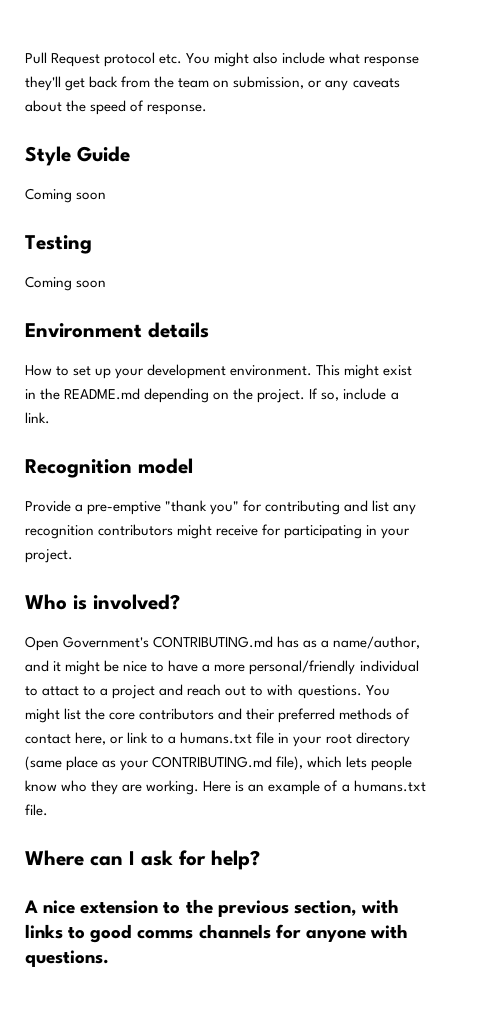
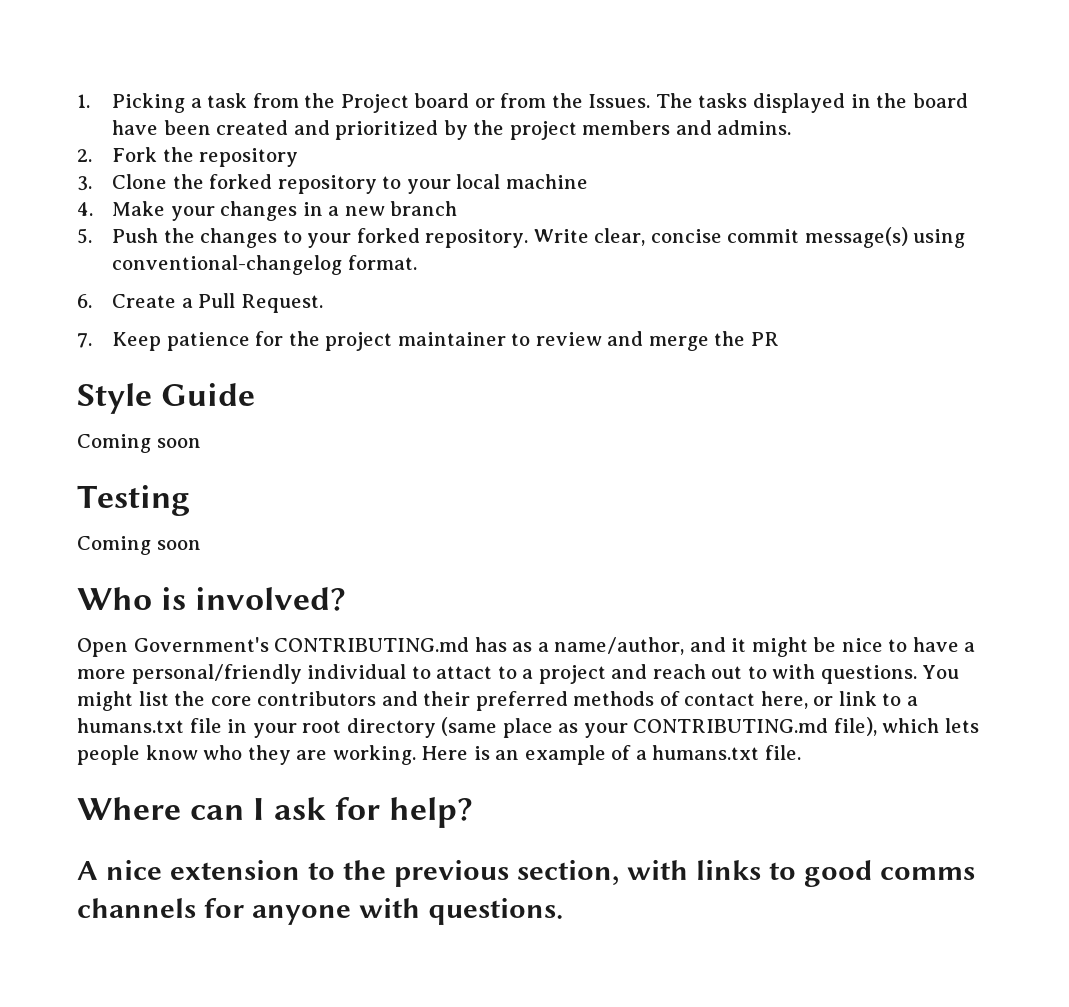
[25,52,420,67] [25,76,400,91] [25,100,208,115] Pull Request protocol etc. You might also include what response they'll get back from the team on submission, or any caveats about the speed of response. -> [77,93,968,113] [112,120,792,140] [77,147,299,167] [77,174,588,194] [77,201,458,221] [77,227,966,248] [112,255,417,275] [77,293,323,313] [77,331,779,351] 1. Picking a task from the Project board or from the Issues. The tasks displayed in the board have been created and prioritized by the project members and admins. // 2. Fork the repository // 3. Clone the forked repository to your local machine // 4. Make your changes in a new branch // 5. Push the changes to your forked repository. Write clear, concise commit message(s) using conventional-changelog format. // 6. Create a Pull Request. // 7. Keep patience for the project maintainer to review and merge the PR
[25,322,209,338] [25,364,413,379] [25,388,399,403] [25,412,50,424] [25,458,193,478] [25,500,417,515] [25,524,411,539] [25,549,73,563] // Environment details // How to set up your development environment. This might exist in the README.md depending on the project. If so, include a link. // Recognition model // Provide a pre-emptive "thank you" for contributing and list any recognition contributors might receive for participating in your project. -> (201, 545) none

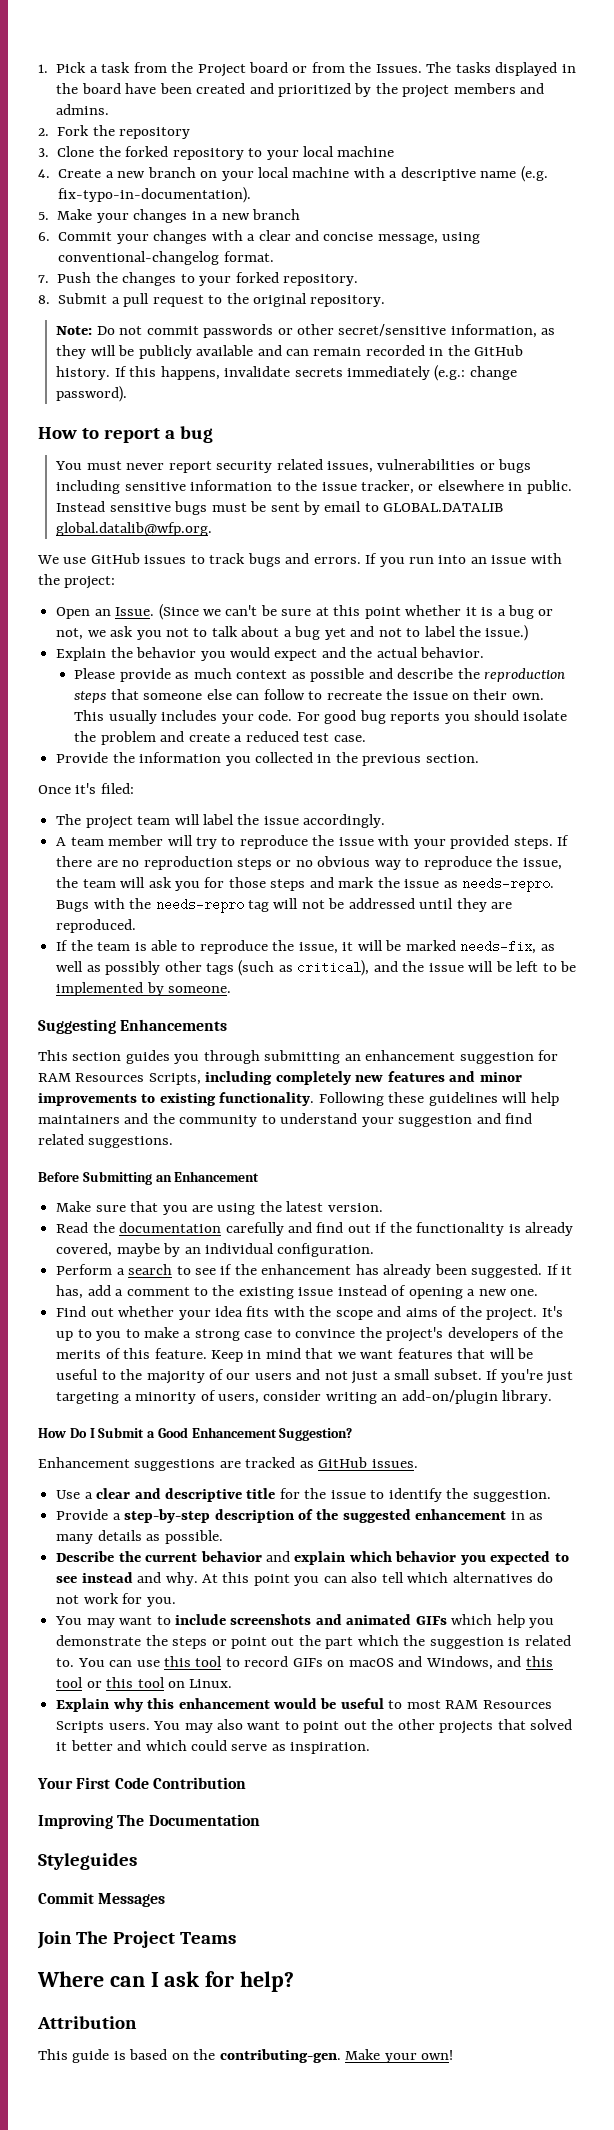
[112,93,186,113] Picking -> [56,62,87,73] Pick
(93, 209) none -> [58,166,548,182] [58,187,252,203] [38,212,49,220] Create a new branch on your local machine with a descriptive name (e.g. fix-typo-in-documentation). // 5.
[77,228,92,244] 5. -> [38,230,481,244] [58,251,274,265] [38,275,49,283] 6. Commit your changes with a clear and concise message, using conventional-changelog format. // 7.
[533,227,966,248] [112,255,417,275] [77,293,323,313] [77,331,779,351] [77,383,256,414] [77,434,201,453] [77,485,190,516] [77,536,201,555] [77,587,347,611] [77,637,976,657] [77,664,960,684] [77,691,919,711] [77,717,979,738] [77,745,801,765] Write clear, concise commit message(s) using conventional-changelog format. // 6. Create a Pull Request. // 7. Keep patience for the project maintainer to review and merge the PR // Style Guide // Coming soon // Testing // Coming soon // Who is involved? // Open Government's CONTRIBUTING.md has as a name/author, and it might be nice to have a more personal/friendly individual to attact to a project and reach out to with questions. You might list the core contributors and their preferred methods of contact here, or link to a humans.txt file in your root directory (same place as your CONTRIBUTING.md file), which lets people know who they are working. Here is an example of a humans.txt file. -> [38,293,386,307] [56,324,556,338] [56,345,524,359] [56,365,517,381] [56,386,128,402] [38,426,213,443] [55,459,532,473] [56,480,572,494] [56,501,504,515] [56,522,213,536] [37,553,562,567] [38,574,116,589] [56,604,554,620] [56,625,529,641] [56,647,485,661] [74,668,565,682] [74,689,544,703] [74,710,568,724] [74,731,366,745] [56,752,479,766] [38,783,134,794] [56,814,386,829] [56,835,570,849] [56,856,562,870] [56,877,555,892] [56,898,513,913] [56,919,137,933] [56,940,555,954] [56,960,576,976] [56,982,232,996] [38,1019,228,1034] [38,1050,559,1064] [38,1071,522,1085] [38,1092,559,1106] [38,1113,533,1127] [38,1134,174,1148] [38,1171,260,1185] [56,1201,383,1215] [56,1222,574,1236] [56,1243,375,1257] [56,1264,573,1278] [56,1285,539,1299] [56,1306,563,1321] [56,1327,563,1342] [56,1348,534,1362] [56,1369,573,1384] [56,1390,553,1404] [38,1427,353,1441] [38,1457,418,1471] [56,1488,551,1502] [56,1509,544,1523] [56,1530,223,1544] [56,1551,569,1565] [56,1572,554,1586] [56,1593,176,1607] [55,1614,555,1628] [56,1635,571,1649] [56,1656,553,1670] [56,1677,233,1688] [56,1698,552,1712] [56,1719,573,1734] [56,1740,371,1754] [37,1777,246,1789] [38,1814,260,1829] [38,1853,137,1870] [38,1892,166,1907] [37,1931,236,1949] // 8. Submit a pull request to the original repository. // Note: Do not commit passwords or other secret/sensitive information, as they will be publicly available and can remain recorded in the GitHub history. If this happens, invalidate secrets immediately (e.g.: change password). // How to report a bug // You must never report security related issues, vulnerabilities or bugs including sensitive information to the issue tracker, or elsewhere in public. Instead sensitive bugs must be sent by email to GLOBAL.DATALIB global.datalib@wfp.org. // We use GitHub issues to track bugs and errors. If you run into an issue with the project: // Open an Issue. (Since we can't be sure at this point whether it is a bug or not, we ask you not to talk about a bug yet and not to label the issue.) // Explain the behavior you would expect and the actual behavior. // Please provide as much context as possible and describe the reproduction steps that someone else can follow to recreate the issue on their own. This usually includes your code. For good bug reports you should isolate the problem and create a reduced test case. // Provide the information you collected in the previous section. // Once it's filed: // The project team will label the issue accordingly. // A team member will try to reproduce the issue with your provided steps. If there are no reproduction steps or no obvious way to reproduce the issue, the team will ask you for those steps and mark the issue as needs-repro. Bugs with the needs-repro tag will not be addressed until they are reproduced. // If the team is able to reproduce the issue, it will be marked needs-fix, as well as possibly other tags (such as critical), and the issue will be left to be implemented by someone. // Suggesting Enhancements // This section guides you through submitting an enhancement suggestion for RAM Resources Scripts, including completely new features and minor improvements to existing functionality. Following these guidelines will help maintainers and the community to understand your suggestion and find related suggestions. // Before Submitting an Enhancement // Make sure that you are using the latest version. // Read the documentation carefully and find out if the functionality is already covered, maybe by an individual configuration. // Perform a search to see if the enhancement has already been suggested. If it has, add a comment to the existing issue instead of opening a new one. // Find out whether your idea fits with the scope and aims of the project. It's up to you to make a strong case to convince the project's developers of the merits of this feature. Keep in mind that we want features that will be useful to the majority of our users and not just a small subset. If you're just targeting a minority of users, consider writing an add-on/plugin library. // How Do I Submit a Good Enhancement Suggestion? // Enhancement suggestions are tracked as GitHub issues. // Use a clear and descriptive title for the issue to identify the suggestion. // Provide a step-by-step description of the suggested enhancement in as many details as possible. // Describe the current behavior and explain which behavior you expected to see instead and why. At this point you can also tell which alternatives do not work for you. // You may want to include screenshots and animated GIFs which help you demonstrate the steps or point out the part which the suggestion is related to. You can use this tool to record GIFs on macOS and Windows, and this tool or this tool on Linux. // Explain why this enhancement would be useful to most RAM Resources Scripts users. You may also want to point out the other projects that solved it better and which could serve as inspiration. // Your First Code Contribution // Improving The Documentation // Styleguides // Commit Messages // Join The Project Teams
[77,859,975,887] [77,897,563,925] A nice extension to the previous section, with links to good comms channels for anyone with questions. -> [37,2016,137,2029] [38,2049,454,2063] Attribution // This guide is based on the contributing-gen. Make your own!

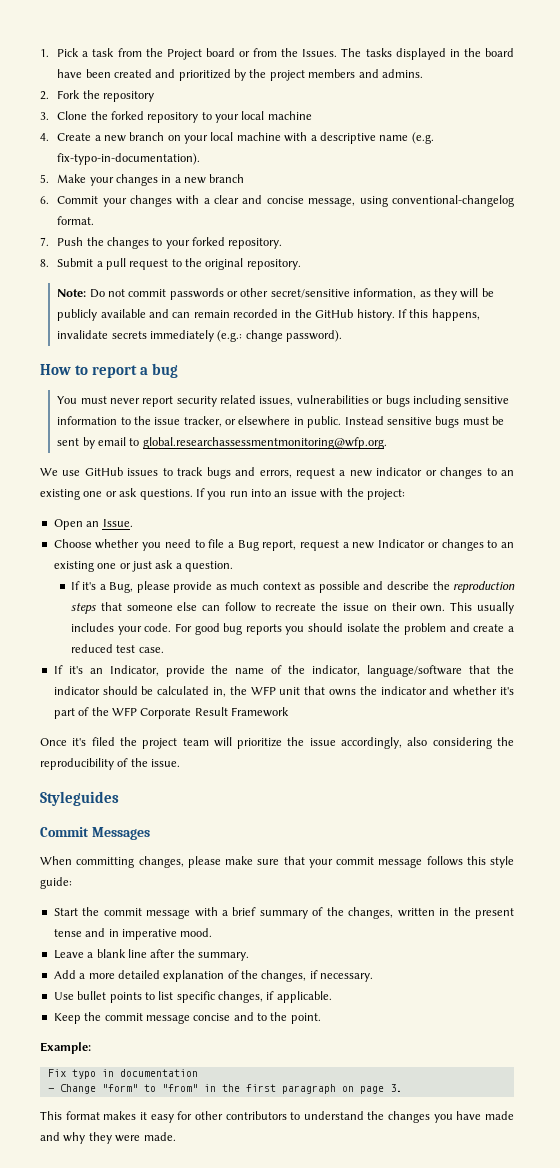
[383,503,504,512] [56,522,213,536] GLOBAL.DATALIB global.datalib@wfp.org. -> [142,437,387,449] global.researchassessmentmonitoring@wfp.org.
[313,557,361,564] errors. -> [259,467,514,479] [40,488,193,500] errors, request a new indicator or changes to an existing one or ask questions.
[158,604,554,620] [56,625,529,641] [56,647,485,661] [74,668,116,679] (Since we can't be sure at this point whether it is a bug or not, we ask you not to talk about a bug yet and not to label the issue.) // Explain the behavior you would expect and the actual behavior. // Please -> [53,539,514,551] [53,560,233,572] [70,581,170,593] // Choose whether you need to file a Bug report, request a new Indicator or changes to an existing one or just ask a question. // If it's a Bug, please
[56,752,479,766] Provide the information you collected in the previous section. -> [53,665,514,677] [53,686,514,697] [53,707,289,719] If it's an Indicator, provide the name of the indicator, language/software that the indicator should be calculated in, the WFP unit that owns the indicator and whether it's part of the WFP Corporate Result Framework
[100,783,134,794] [56,814,82,825] filed: // The -> [91,737,137,746] filed the
[202,814,386,828] [56,835,570,849] [56,856,562,870] [56,877,555,892] [56,898,513,913] [56,919,137,933] [56,940,555,954] [56,960,576,976] [56,982,232,996] [38,1019,228,1034] [38,1050,559,1064] [38,1071,522,1085] [38,1092,559,1106] [38,1113,533,1127] [38,1134,174,1148] [38,1171,260,1185] [56,1201,383,1215] [56,1222,574,1236] [56,1243,375,1257] [56,1264,573,1278] [56,1285,539,1299] [56,1306,563,1321] [56,1327,563,1342] [56,1348,534,1362] [56,1369,573,1384] [56,1390,553,1404] [38,1427,353,1441] [38,1457,418,1471] [56,1488,551,1502] [56,1509,544,1523] [56,1530,223,1544] [56,1551,569,1565] [56,1572,554,1586] [56,1593,176,1607] [55,1614,555,1628] [56,1635,571,1649] [56,1656,553,1670] [56,1677,233,1688] [56,1698,552,1712] [56,1719,573,1734] [56,1740,371,1754] [37,1777,246,1789] [38,1814,260,1829] [38,1853,137,1870] [38,1892,166,1907] [37,1931,236,1949] [37,1971,295,1992] [37,2016,137,2029] [38,2049,454,2063] label the issue accordingly. // A team member will try to reproduce the issue with your provided steps. If there are no reproduction steps or no obvious way to reproduce the issue, the team will ask you for those steps and mark the issue as needs-repro. Bugs with the needs-repro tag will not be addressed until they are reproduced. // If the team is able to reproduce the issue, it will be marked needs-fix, as well as possibly other tags (such as critical), and the issue will be left to be implemented by someone. // Suggesting Enhancements // This section guides you through submitting an enhancement suggestion for RAM Resources Scripts, including completely new features and minor improvements to existing functionality. Following these guidelines will help maintainers and the community to understand your suggestion and find related suggestions. // Before Submitting an Enhancement // Make sure that you are using the latest version. // Read the documentation carefully and find out if the functionality is already covered, maybe by an individual configuration. // Perform a search to see if the enhancement has already been suggested. If it has, add a comment to the existing issue instead of opening a new one. // Find out whether your idea fits with the scope and aims of the project. It's up to you to make a strong case to convince the project's developers of the merits of this feature. Keep in mind that we want features that will be useful to the majority of our users and not just a small subset. If you're just targeting a minority of users, consider writing an add-on/plugin library. // How Do I Submit a Good Enhancement Suggestion? // Enhancement suggestions are tracked as GitHub issues. // Use a clear and descriptive title for the issue to identify the suggestion. // Provide a step-by-step description of the suggested enhancement in as many details as possible. // Describe the current behavior and explain which behavior you expected to see instead and why. At this point you can also tell which alternatives do not work for you. // You may want to include screenshots and animated GIFs which help you demonstrate the steps or point out the part which the suggestion is related to. You can use this tool to record GIFs on macOS and Windows, and this tool or this tool on Linux. // Explain why this enhancement would be useful to most RAM Resources Scripts users. You may also want to point out the other projects that solved it better and which could serve as inspiration. // Your First Code Contribution // Improving The Documentation // Styleguides // Commit Messages // Join The Project Teams // Where can I ask for help? // Attribution // This guide is based on the contributing-gen. Make your own! -> [237,737,515,749] [40,758,181,770] [40,791,119,806] [40,827,150,840] [40,856,514,868] [40,877,72,889] [53,907,514,919] [53,928,213,940] [53,949,249,961] [53,970,374,982] [53,991,332,1003] [53,1012,321,1024] [40,1042,91,1054] [47,1069,198,1079] [47,1084,402,1094] [40,1111,515,1123] [40,1132,176,1144] prioritize the issue accordingly, also considering the reproducibility of the issue. // Styleguides // Commit Messages // When committing changes, please make sure that your commit message follows this style guide: // Start the commit message with a brief summary of the changes, written in the present tense and in imperative mood. // Leave a blank line after the summary. // Add a more detailed explanation of the changes, if necessary. // Use bullet points to list specific changes, if applicable. // Keep the commit message concise and to the point. // Example: // Fix typo in documentation // - Change "form" to "from" in the first paragraph on page 3. // This format makes it easy for other contributors to understand the changes you have made and why they were made.

